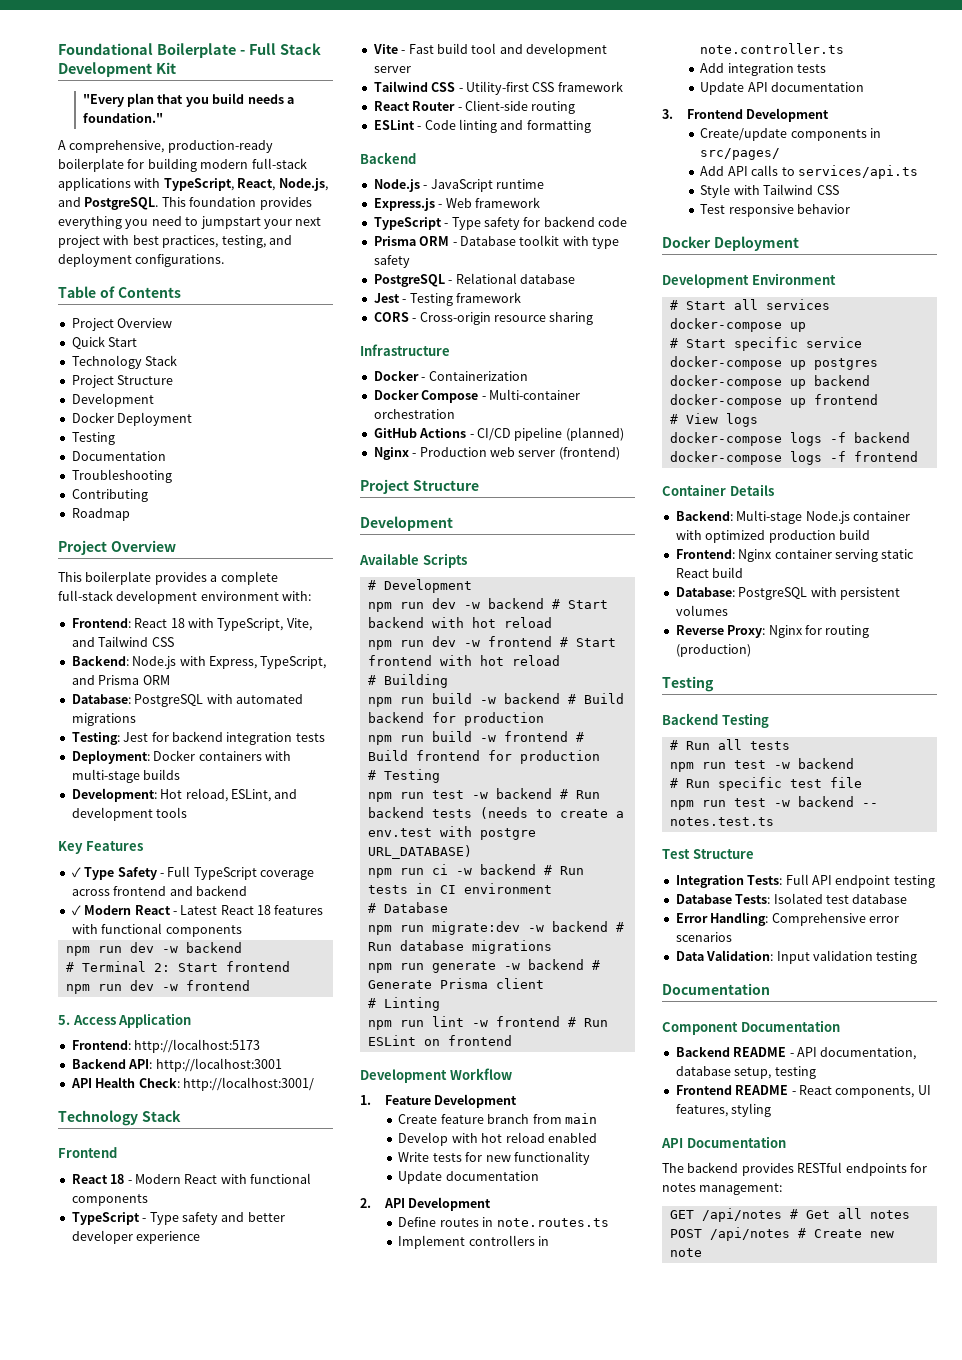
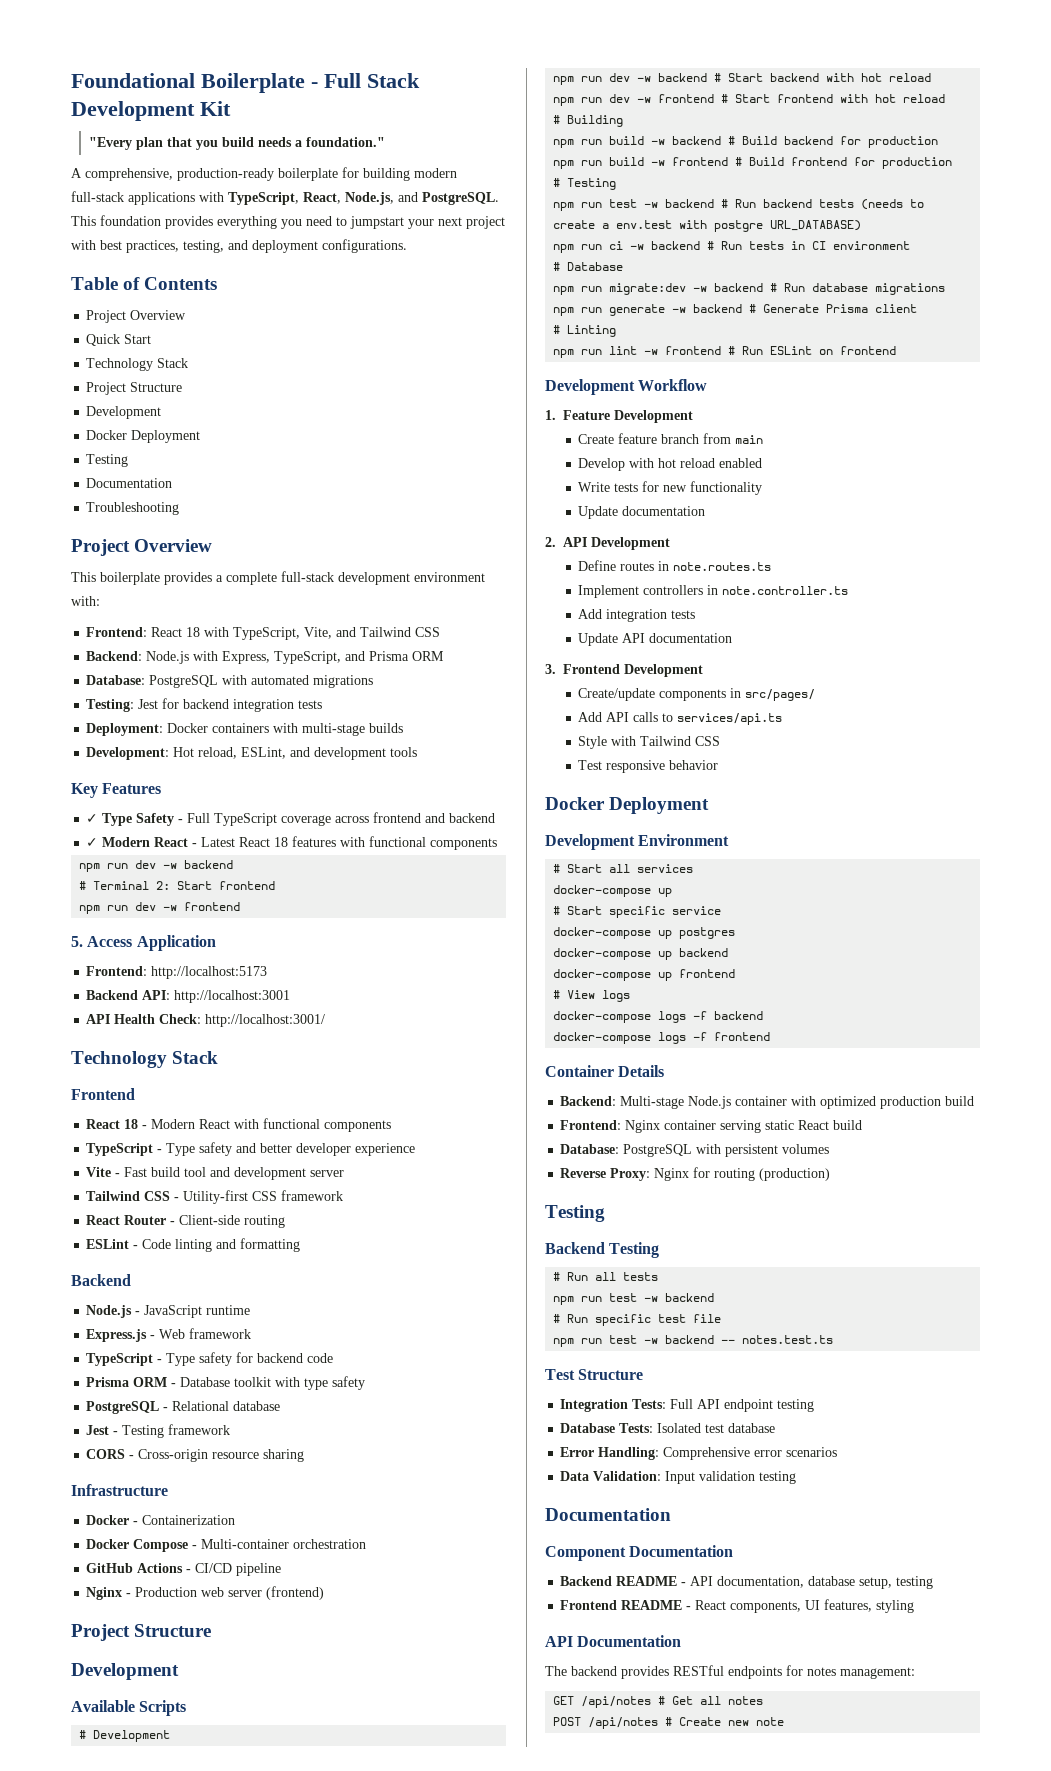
[71,489,148,502] [71,508,130,521] // Contributing // Roadmap -> (180, 508) none
[565,427,624,441] (planned) -> (282, 1569) none

